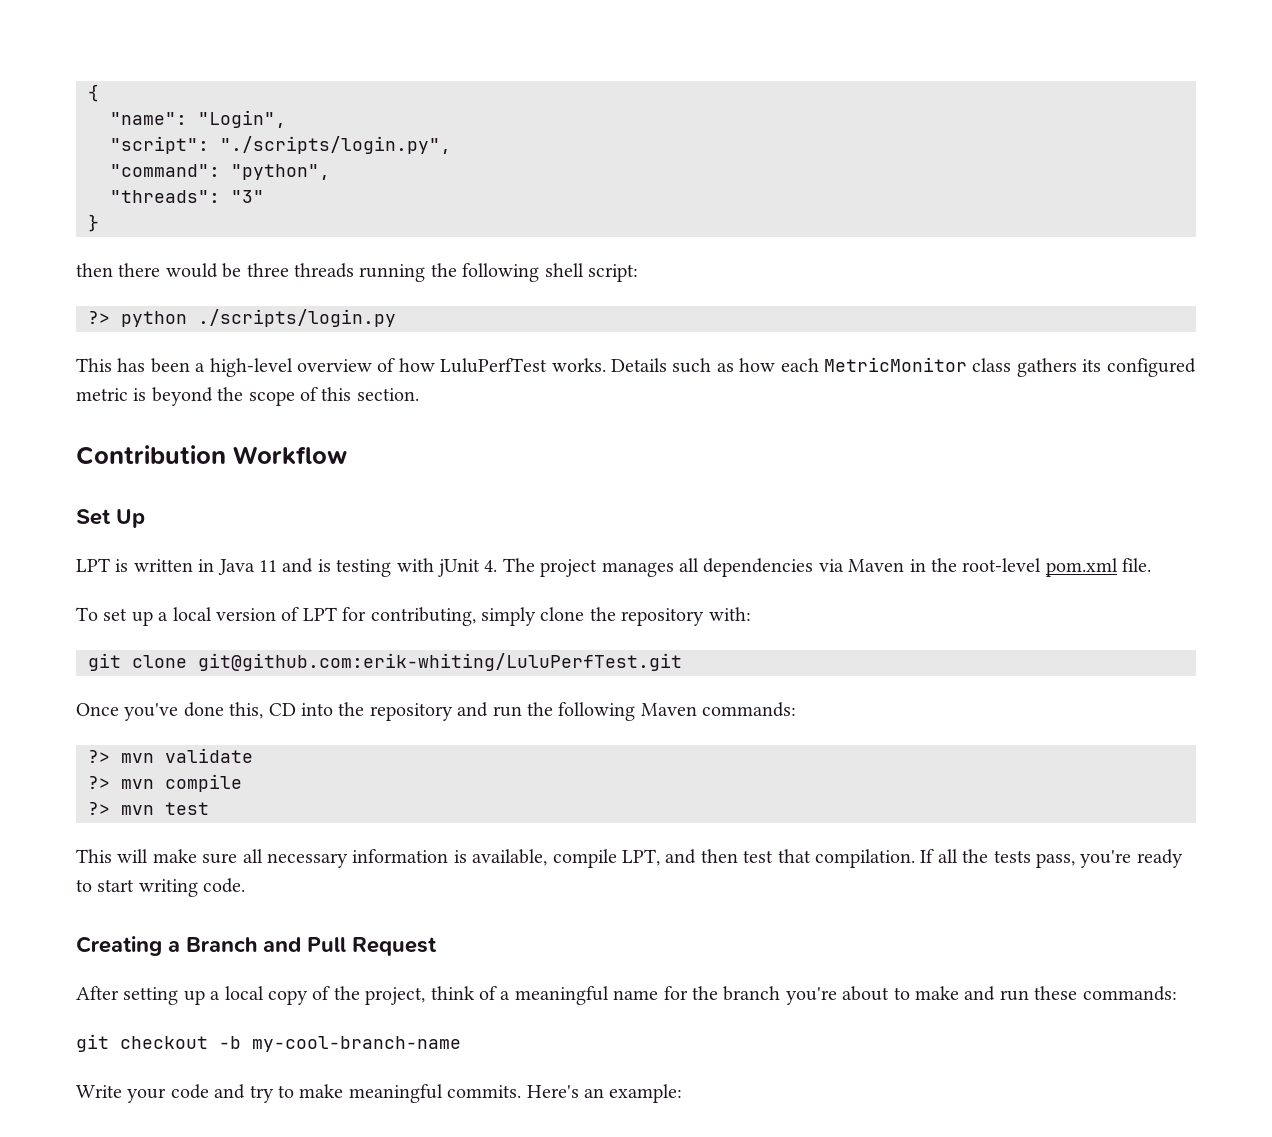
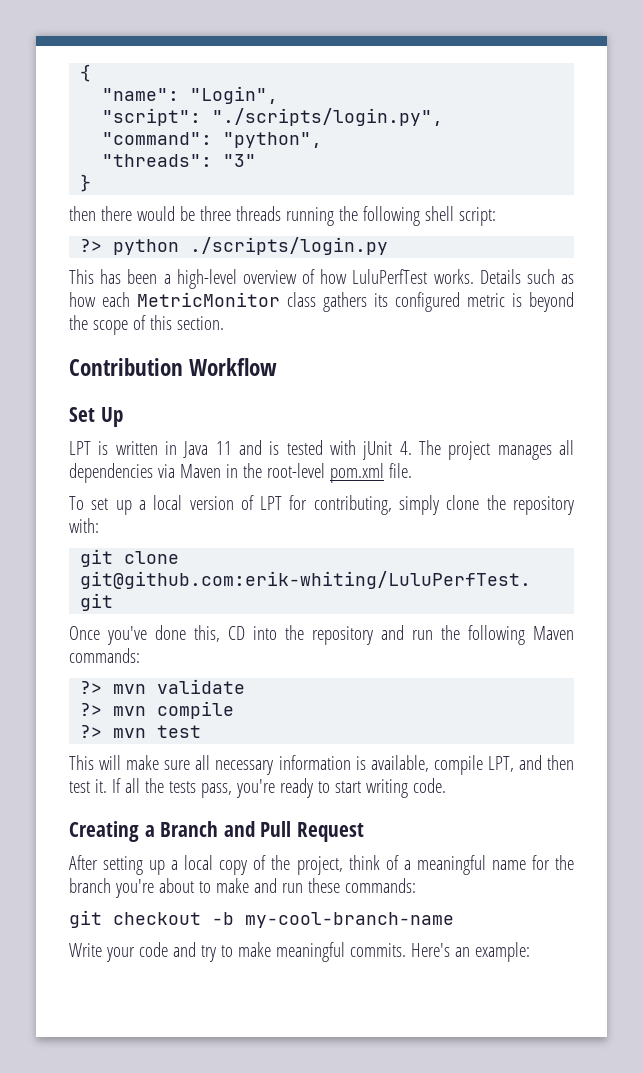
[336,559,392,577] testing -> [286,440,323,455] tested
[777,849,915,868] that compilation. -> [94,779,107,793] it.

